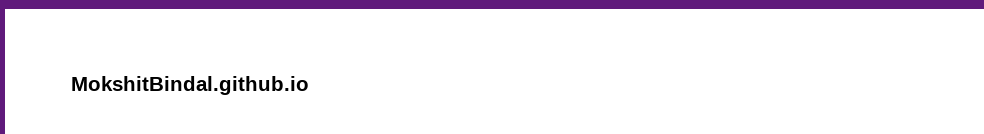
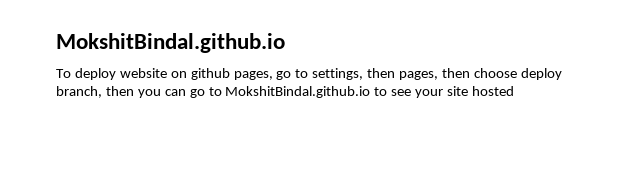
[71,76,309,95] MokshitBindal.github.io -> [56,33,285,53] [56,68,562,80] [56,86,515,98] MokshitBindal.github.io // To deploy website on github pages, go to settings, then pages, then choose deploy branch, then you can go to MokshitBindal.github.io to see your site hosted

